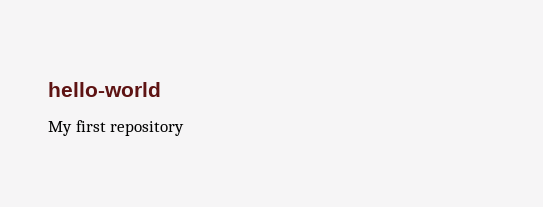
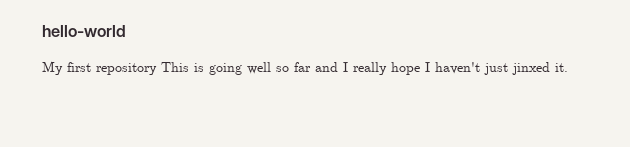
(185, 128) none -> [161,62,568,75] This is going well so far and I really hope I haven't just jinxed it.

